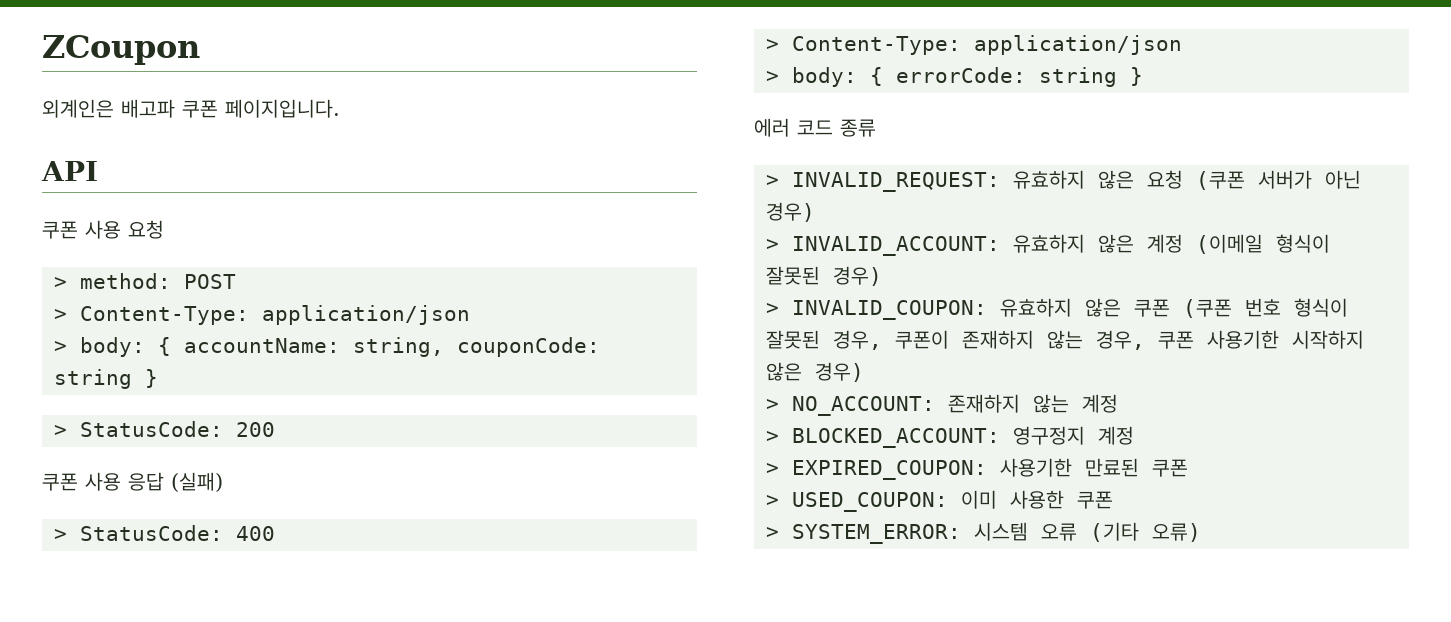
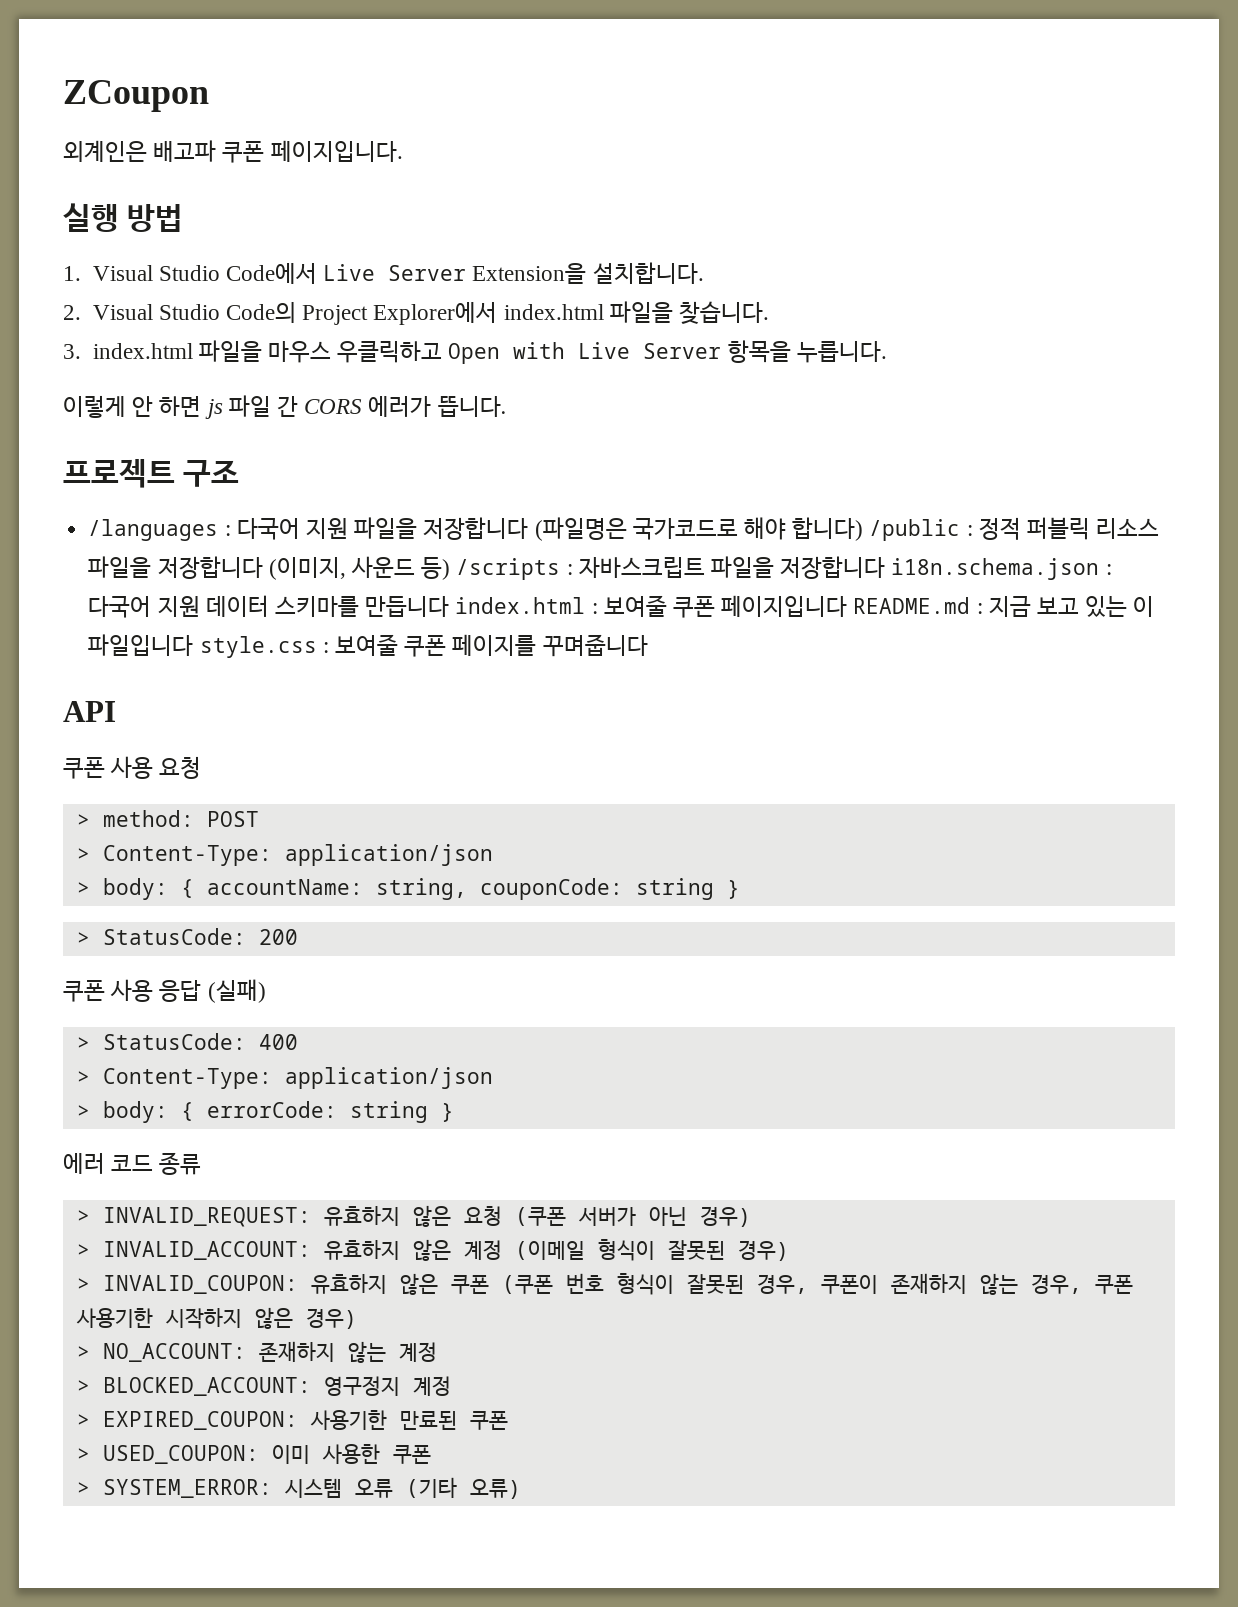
(340, 108) none -> [63,203,184,232] [63,262,704,284] [63,301,769,325] [63,340,887,364] [63,395,507,419] [63,459,240,488] [88,517,1160,541] [88,556,1112,580] [88,595,1155,618] [88,634,648,658] // 실행 방법 // 1. Visual Studio Code에서 Live Server Extension을 설치합니다. // 2. Visual Studio Code의 Project Explorer에서 index.html 파일을 찾습니다. // 3. index.html 파일을 마우스 우클릭하고 Open with Live Server 항목을 누릅니다. // 이렇게 안 하면 js 파일 간 CORS 에러가 뜹니다. // 프로젝트 구조 // /languages : 다국어 지원 파일을 저장합니다 (파일명은 국가코드로 해야 합니다) /public : 정적 퍼블릭 리소스 파일을 저장합니다 (이미지, 사운드 등) /scripts : 자바스크립트 파일을 저장합니다 i18n.schema.json : 다국어 지원 데이터 스키마를 만듭니다 index.html : 보여줄 쿠폰 페이지입니다 README.md : 지금 보고 있는 이 파일입니다 style.css : 보여줄 쿠폰 페이지를 꾸며줍니다

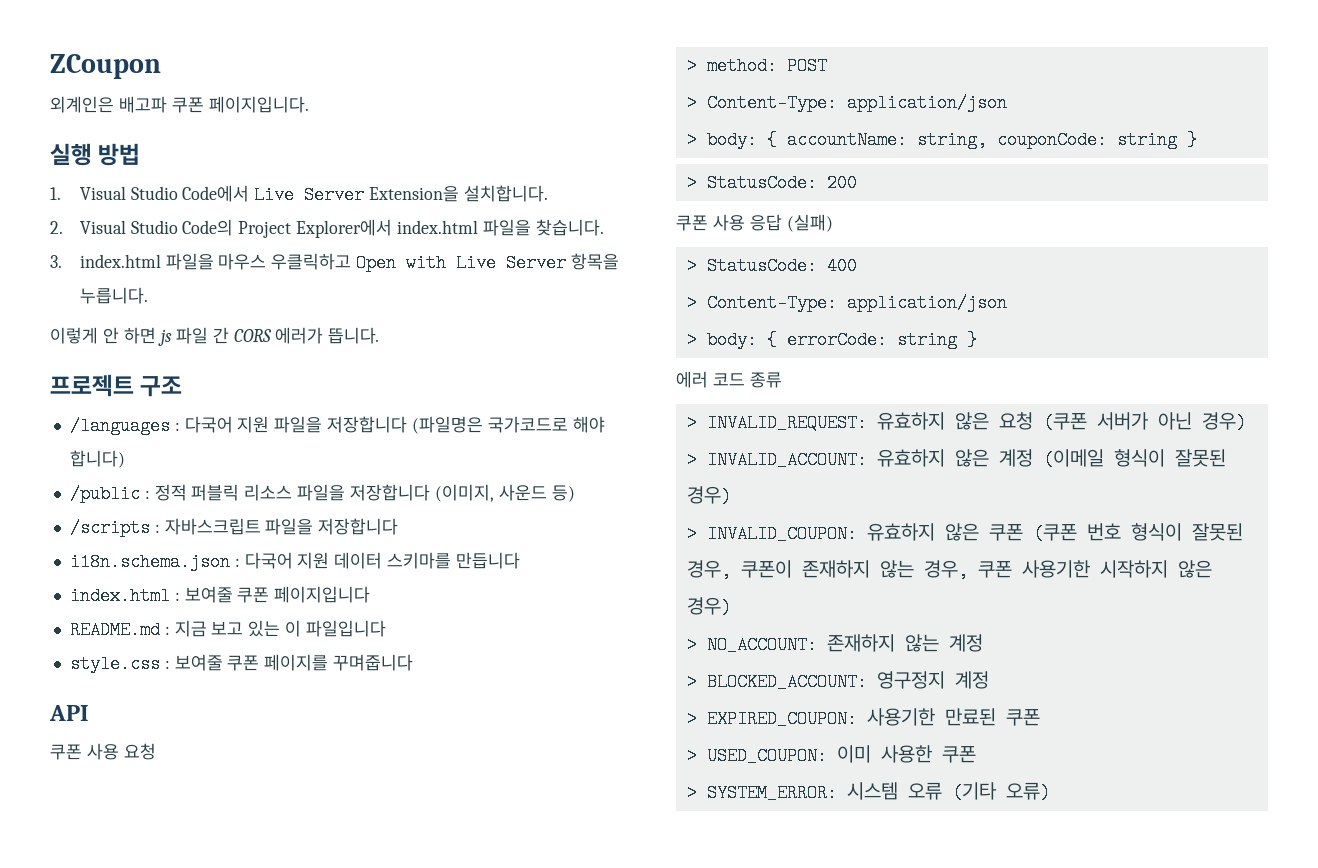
(864, 529) none -> (125, 459) //
(451, 568) none -> (575, 493) //
(886, 567) none -> (399, 526) //
(450, 606) none -> (520, 560) //
(848, 606) none -> (371, 594) //
(194, 645) none -> (386, 628) //

